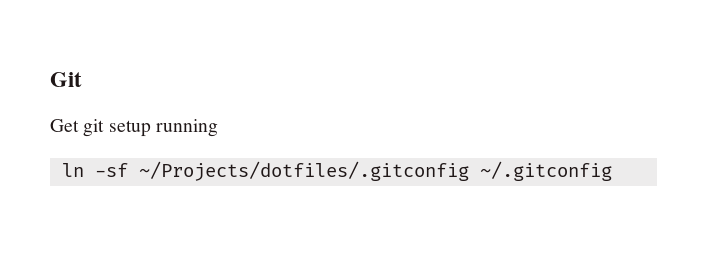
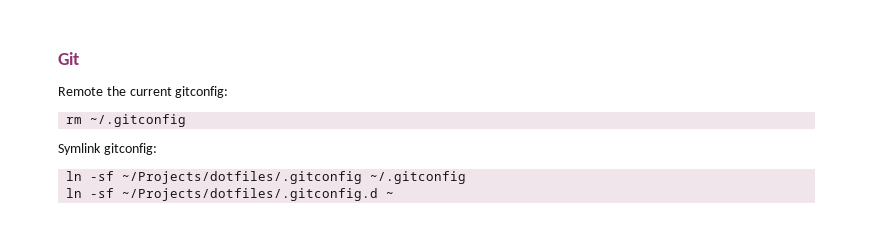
[50,119,218,137] Get git setup running -> [58,86,229,98] [66,114,187,127] [58,143,157,155] Remote the current gitconfig: // rm ~/.gitconfig // Symlink gitconfig:
(612, 171) none -> [66,188,395,201] // ln -sf ~/Projects/dotfiles/.gitconfig.d ~

